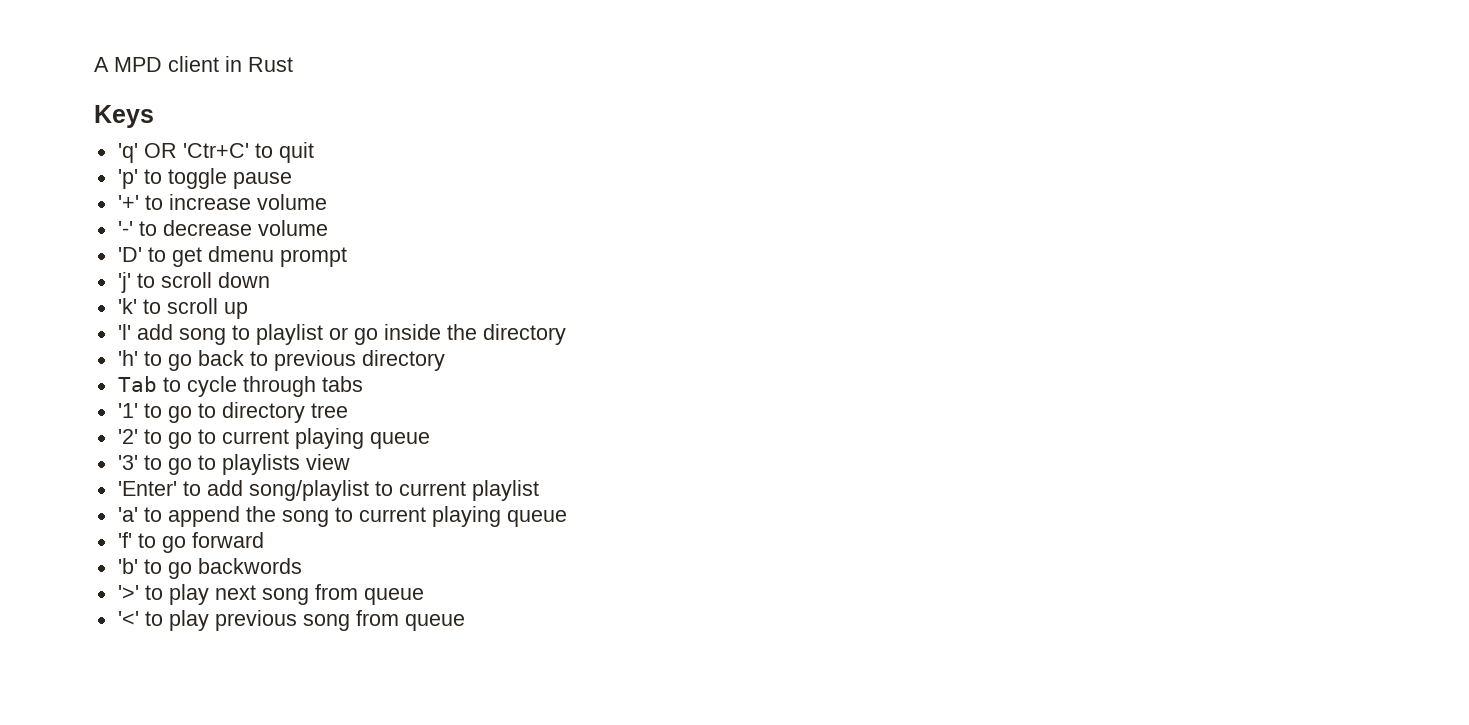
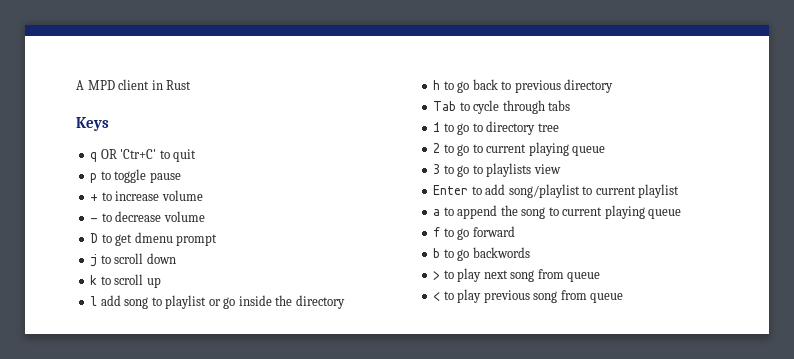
[117,143,138,163] 'q' -> [90,152,98,162] q
[117,169,138,189] 'p' -> [90,173,98,183] p
[117,195,139,210] '+' -> [90,194,99,201] +
[117,221,133,236] '-' -> [90,218,99,222] -
[117,247,142,262] 'D' -> [90,233,99,243] D
[117,272,131,293] 'j' -> [90,254,98,267] j
[117,298,137,314] 'k' -> [90,275,98,285] k
[117,324,131,340] 'l' -> [90,296,98,306] l
[117,350,138,366] 'h' -> [433,80,441,90] h
[117,403,138,418] '1' -> [433,122,441,132] 1
[117,429,138,444] '2' -> [433,143,441,153] 2
[117,455,138,470] '3' -> [433,164,441,174] 3
[117,481,177,496] 'Enter' -> [433,185,469,195] Enter
[117,507,138,522] 'a' -> [433,209,441,216] a
[117,532,132,548] 'f' -> [433,227,441,237] f
[117,558,138,574] 'b' -> [433,248,441,258] b
[117,585,139,600] '>' -> [433,271,441,280] >
[117,611,139,626] '<' -> [433,292,441,301] <

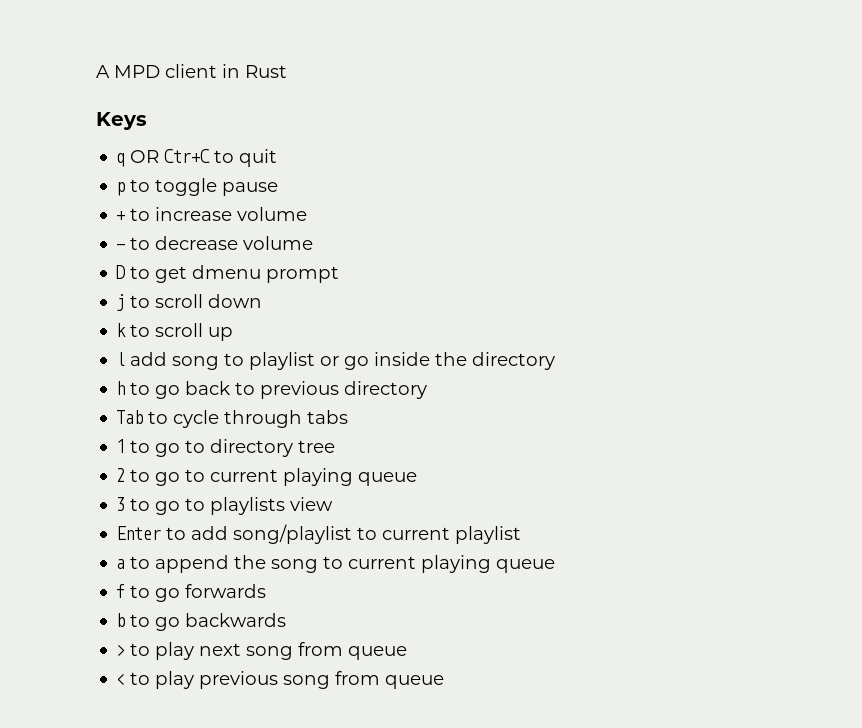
[120,149,157,159] 'Ctr+C' -> [164,149,211,163] Ctr+C
[472,226,515,237] forward -> [185,584,267,598] forwards
[472,247,530,258] backwords -> [185,613,287,627] backwards

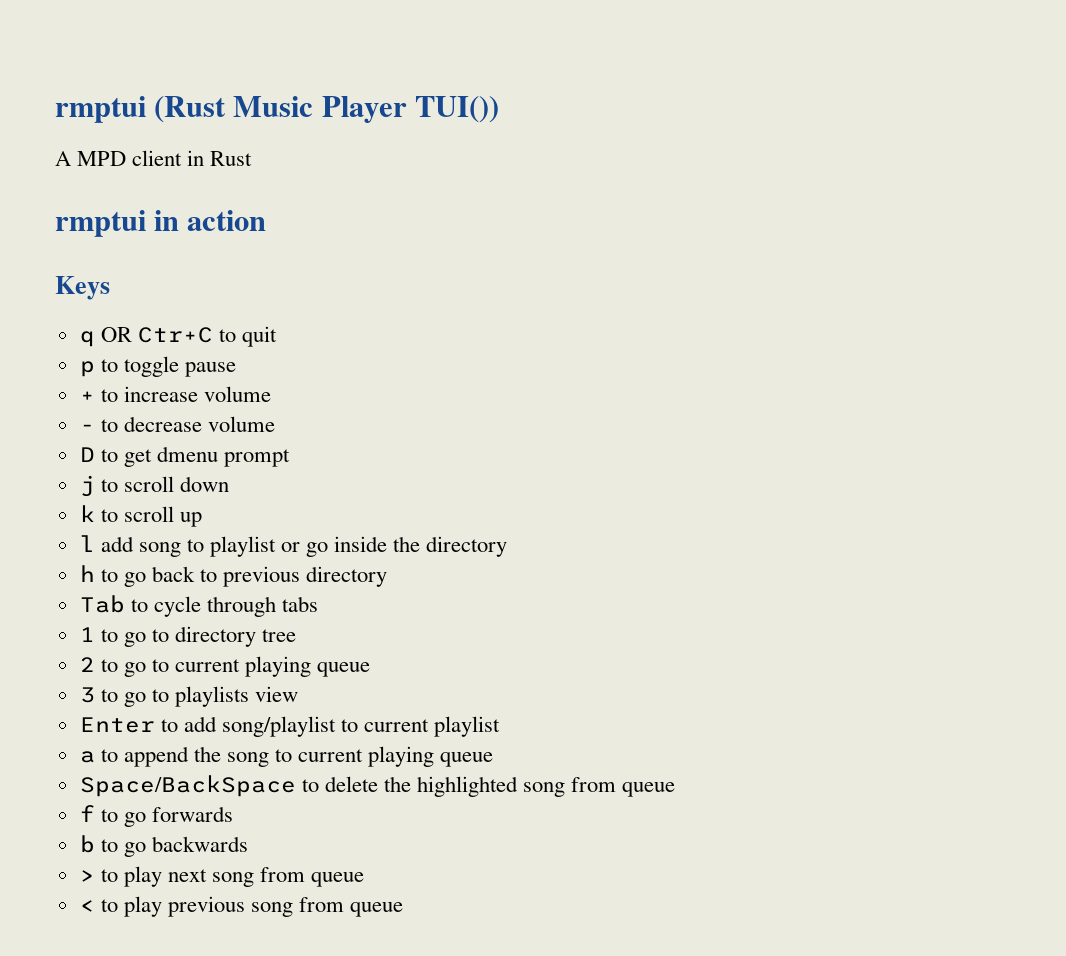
(96, 71) none -> [55,96,499,123] rmptui (Rust Music Player TUI()) //
(287, 71) none -> [55,210,267,237] // rmptui in action
(556, 566) none -> [79,775,676,797] // Space/BackSpace to delete the highlighted song from queue

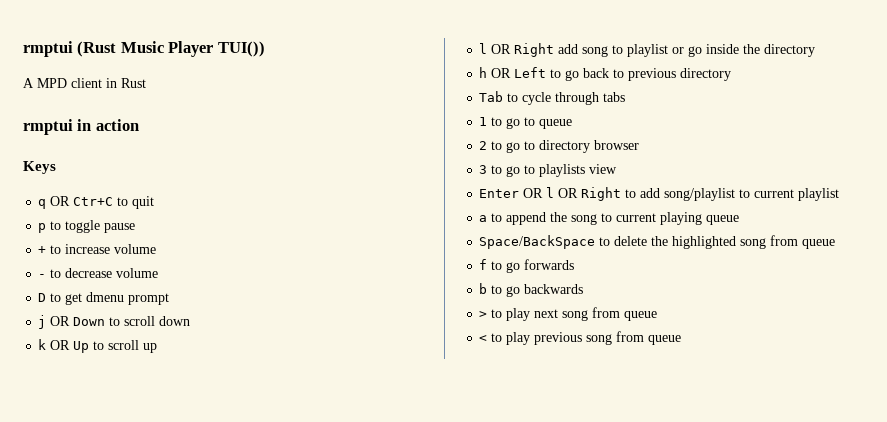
(95, 486) none -> [50,316,106,326] OR Down
(95, 513) none -> [50,340,90,353] OR Up
(95, 543) none -> [491,43,555,57] OR Right
(95, 573) none -> [491,67,547,78] OR Left
[175,626,297,647] directory tree -> [539,119,573,129] queue
[175,656,371,677] current playing queue -> [539,140,640,153] directory browser
(155, 725) none -> [523,187,622,201] OR l OR Right

